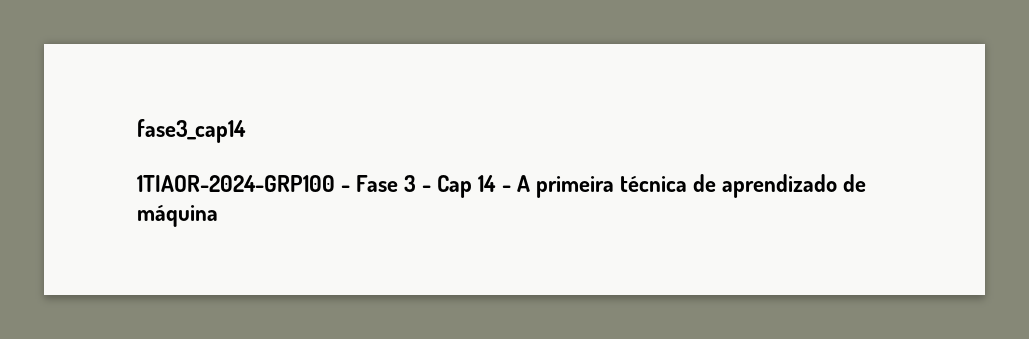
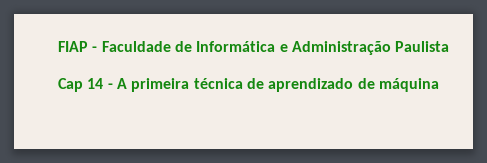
[137,119,246,143] [137,175,432,192] fase3_cap14 // 1TIAOR-2024-GRP100 - Fase 3 - -> [58,41,450,55] FIAP - Faculdade de Informática e Administração Paulista //

